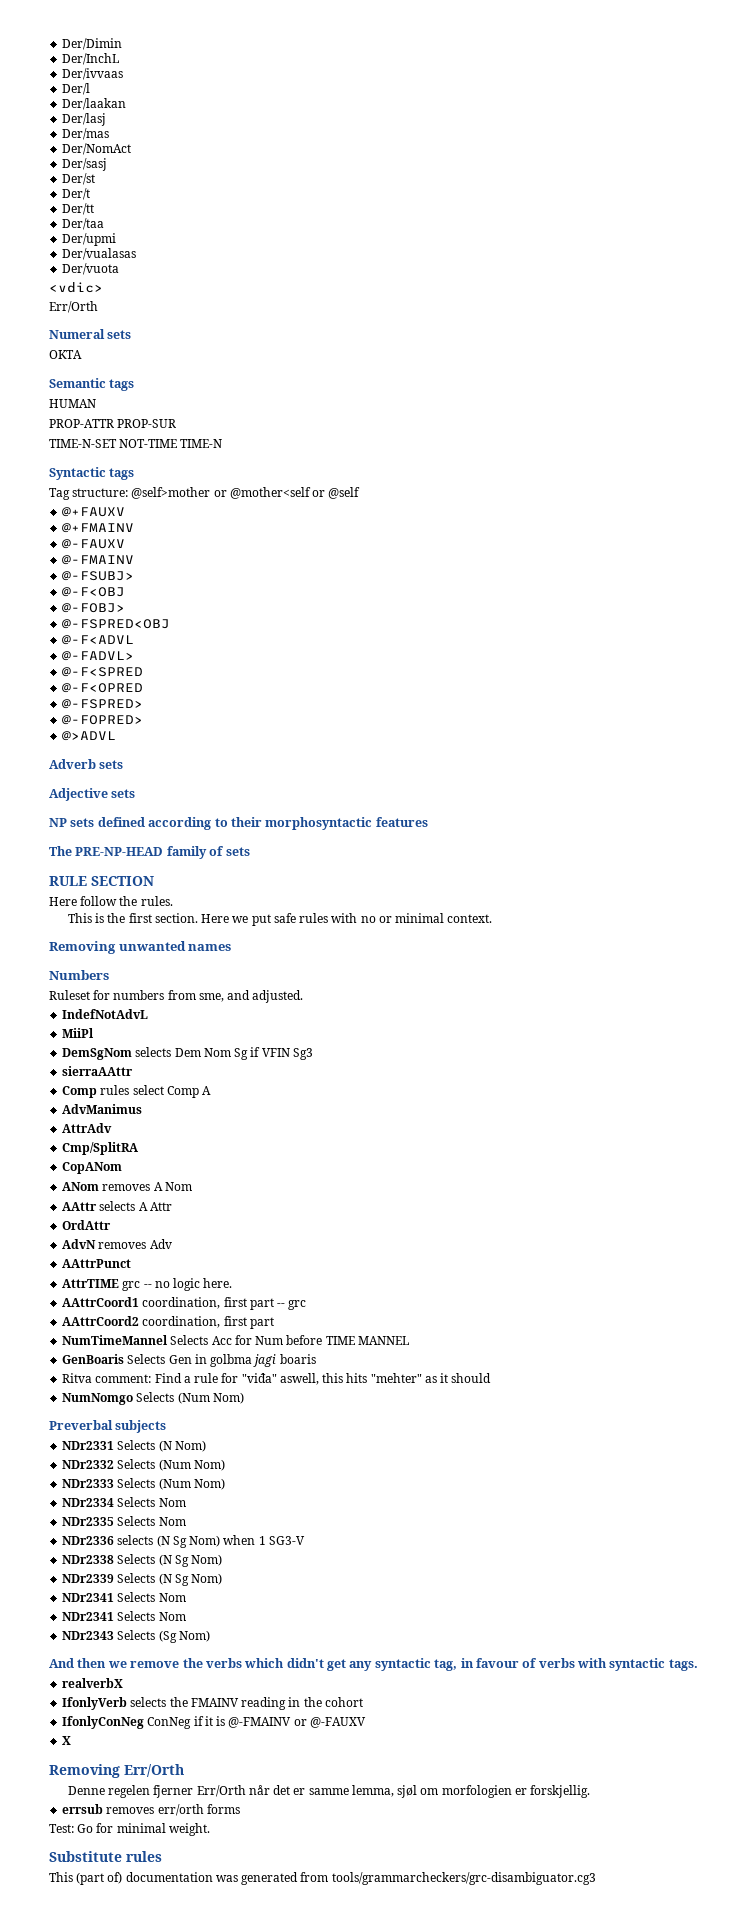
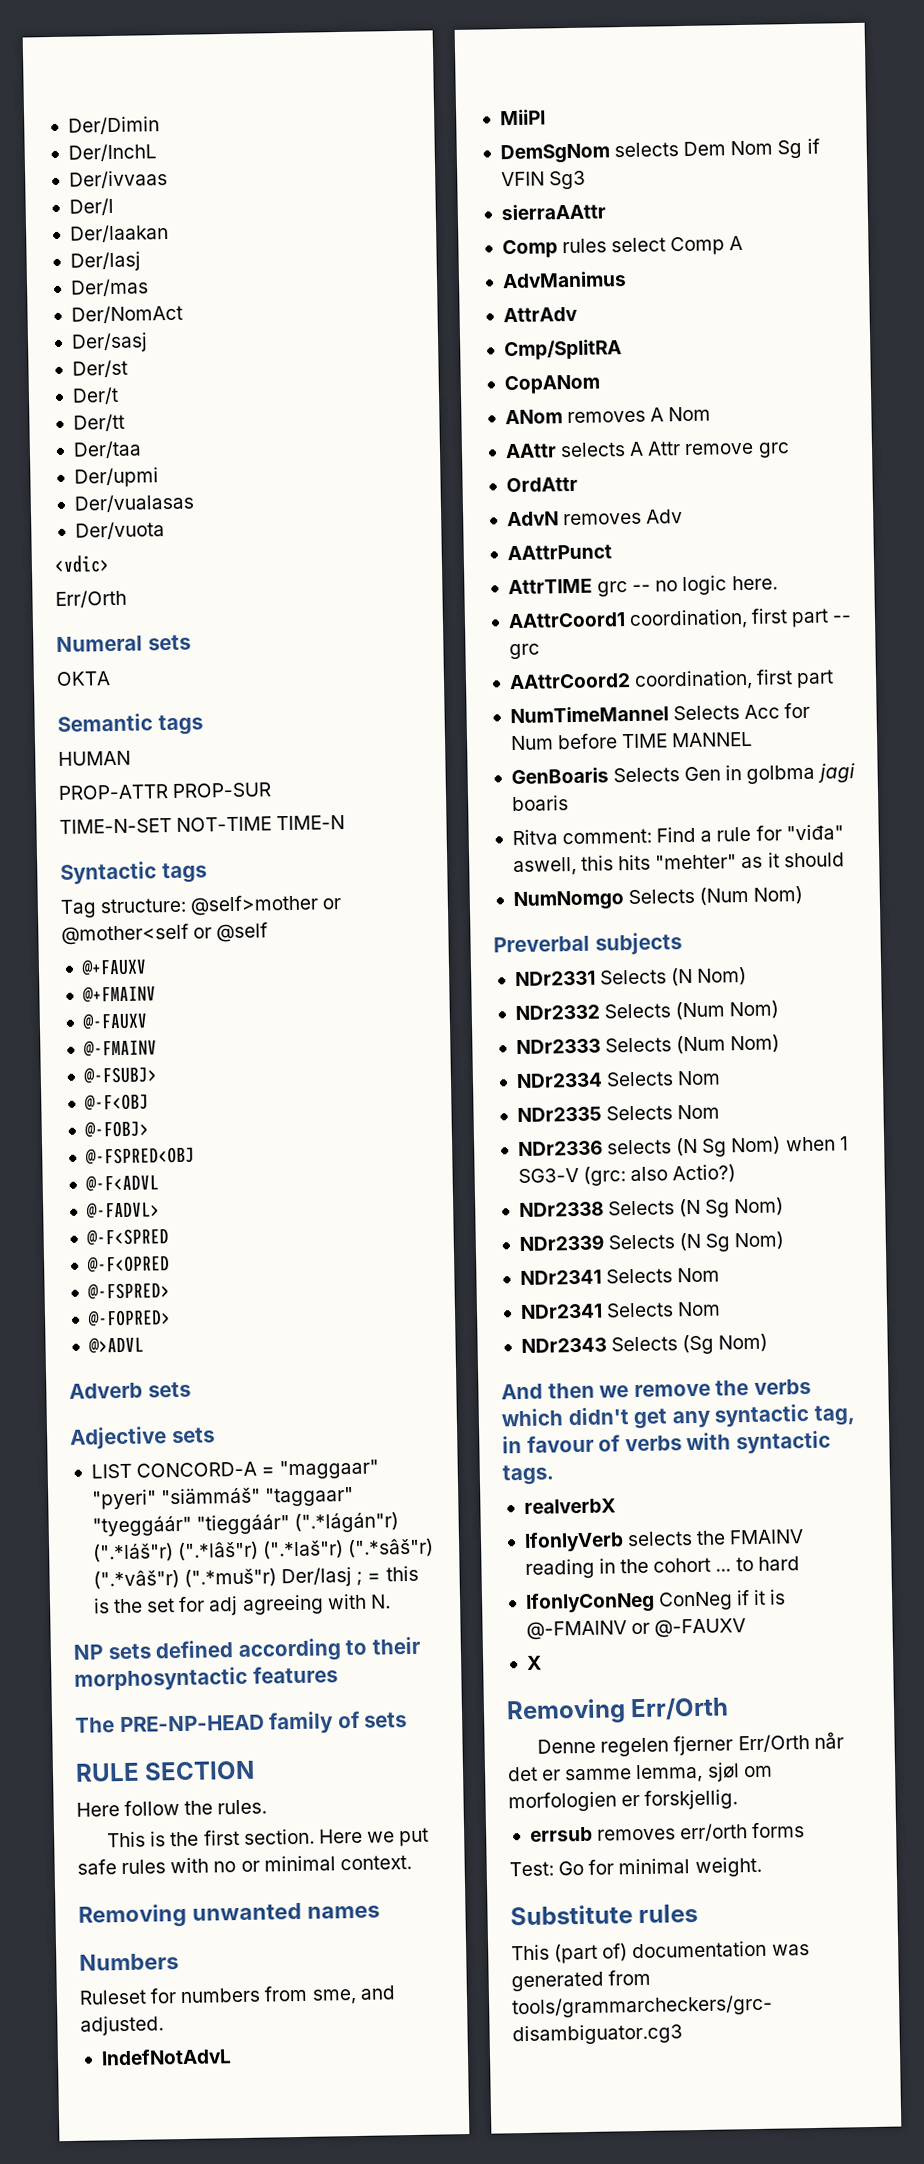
(136, 793) none -> [90,1459,380,1480] [91,1486,355,1510] [91,1512,400,1537] [92,1538,435,1563] [92,1565,419,1590] [92,1593,391,1616] // LIST CONCORD-A = "maggaar" "pyeri" "siämmáš" "taggaar" "tyeggáár" "tieggáár" (".*lágán"r) (".*láš"r) (".*lâš"r) (".*laš"r) (".*sâš"r) (".*vâš"r) (".*muš"r) Der/lasj ; = this is the set for adj agreeing with N.
(172, 1206) none -> [684,442,790,458] remove grc
(305, 1540) none -> [583,1164,737,1186] (grc: also Actio?)
(363, 1702) none -> [715,1556,800,1572] ... to hard

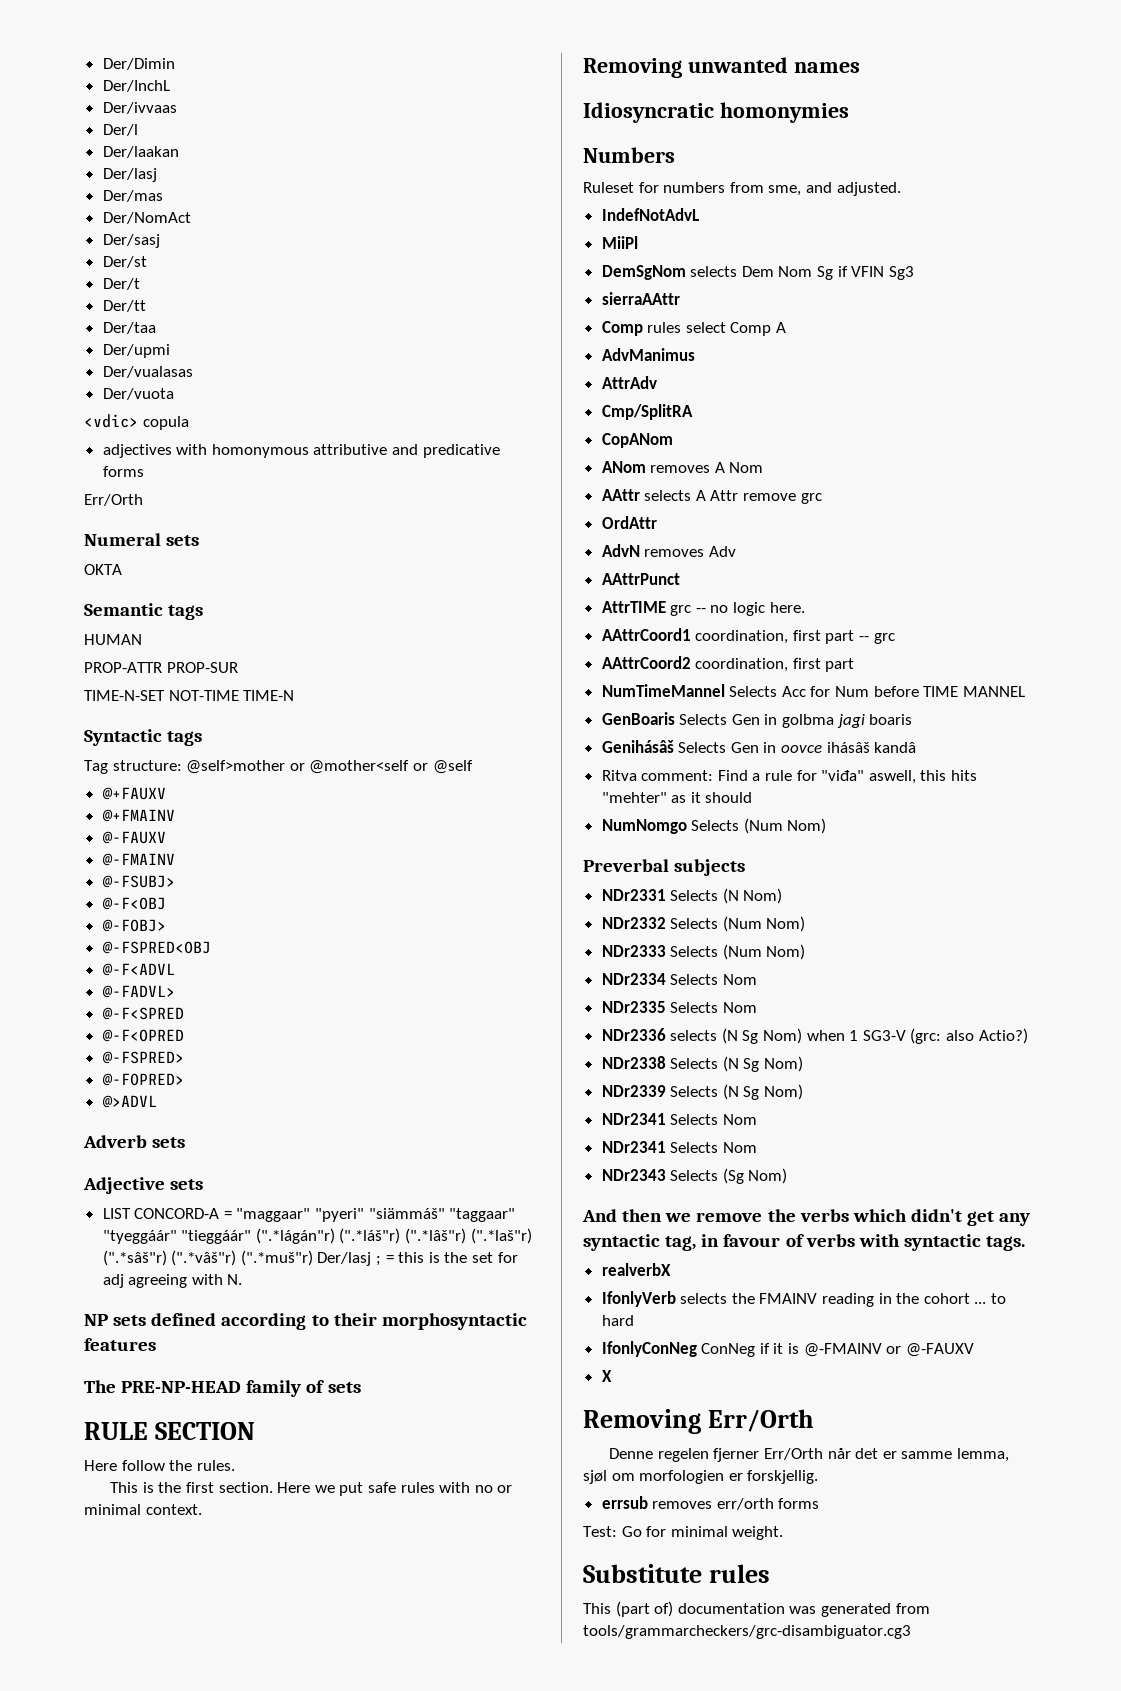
(110, 564) none -> [142,416,189,430] [102,444,500,458] [102,466,144,477] copula // adjectives with homonymous attributive and predicative forms
(380, 1912) none -> [583,102,849,123] // Idiosyncratic homonymies
(569, 803) none -> [601,740,917,753] // Genihásâš Selects Gen in oovce ihásâš kandâ

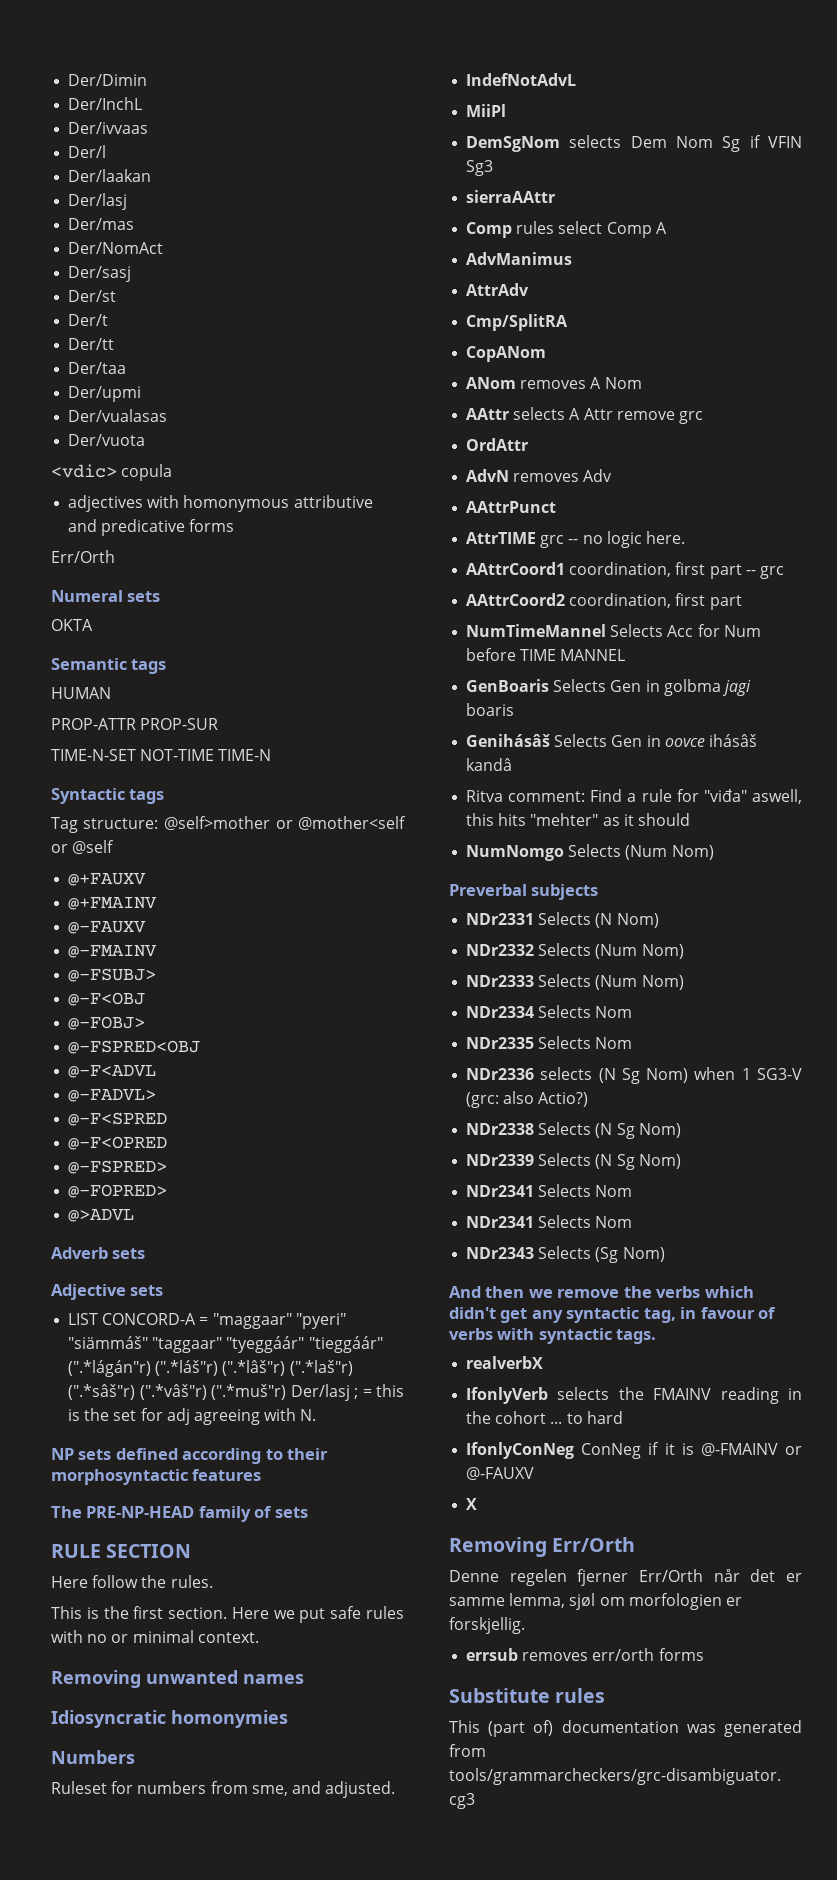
[583,1526,784,1540] // Test: Go for minimal weight. -> (704, 1654) none

